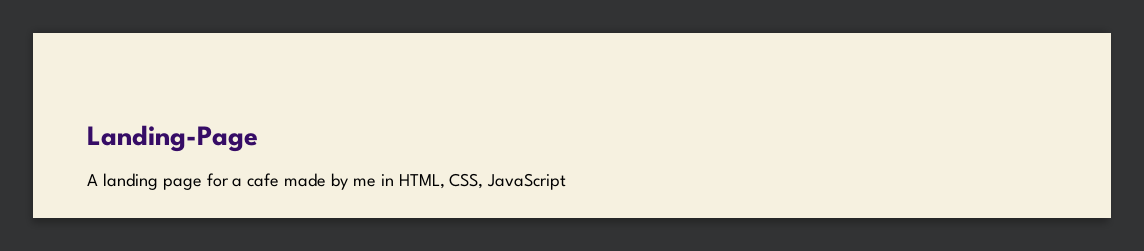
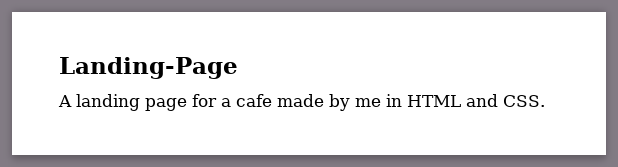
[398,173,567,190] HTML, CSS, JavaScript -> [407,94,545,107] HTML and CSS.

